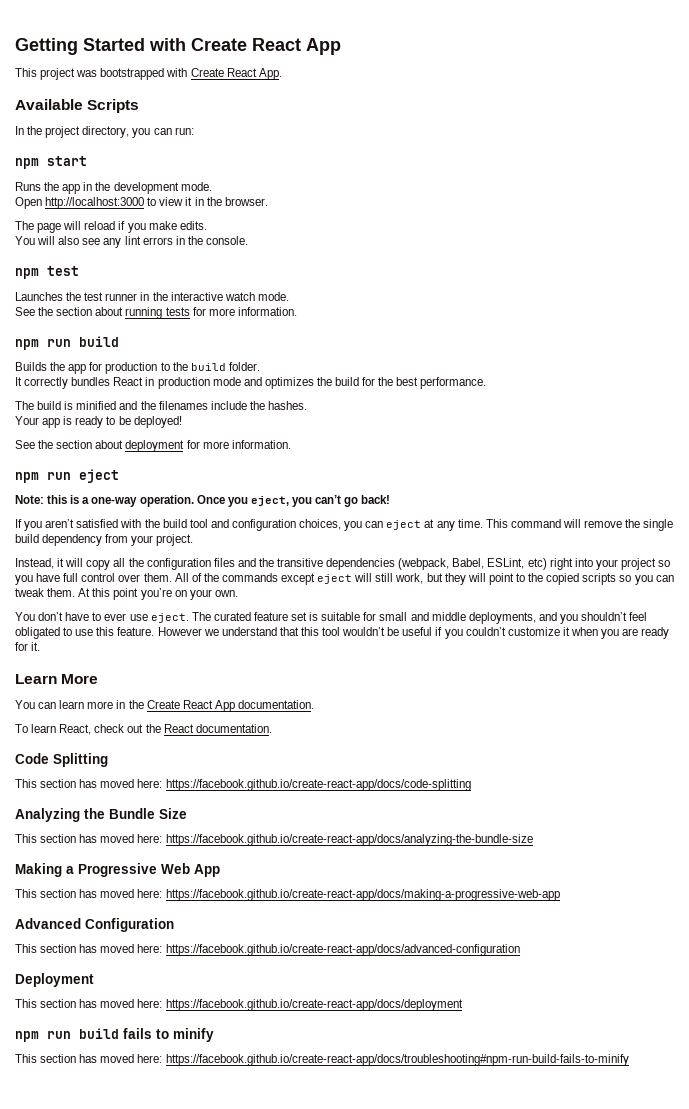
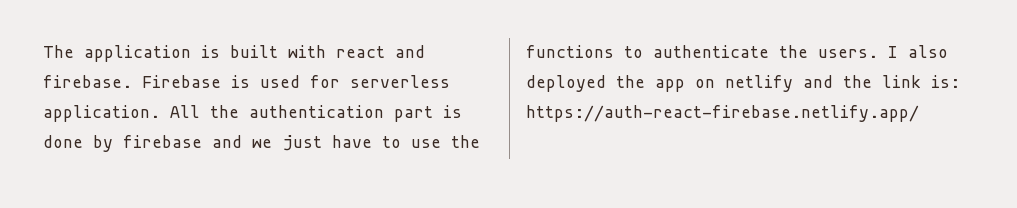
[15,38,341,55] [15,68,282,80] [15,99,140,113] [15,126,194,138] [15,156,87,169] [15,182,212,194] [15,197,268,209] [15,221,207,233] [15,236,248,248] [15,266,79,279] [15,292,289,301] [15,307,297,319] [15,336,119,350] [15,362,260,374] [15,377,487,389] [15,401,307,410] [15,416,182,428] [15,440,291,452] [15,469,119,483] [15,495,391,507] [15,519,674,531] [15,534,194,546] [15,558,671,570] [15,573,674,585] [15,588,238,600] [15,612,648,624] [15,627,670,639] [15,642,41,651] [15,674,99,684] [15,700,314,712] [15,724,272,735] [15,753,108,767] [15,779,471,791] [15,808,187,822] [15,834,533,846] [15,863,220,877] [15,889,560,901] [15,918,174,932] [15,944,520,956] [15,973,94,987] [15,999,463,1011] [15,1028,214,1042] [15,1054,629,1066] Getting Started with Create React App // This project was bootstrapped with Create React App. // Available Scripts // In the project directory, you can run: // npm start // Runs the app in the development mode. // Open http://localhost:3000 to view it in the browser. // The page will reload if you make edits. // You will also see any lint errors in the console. // npm test // Launches the test runner in the interactive watch mode. // See the section about running tests for more information. // npm run build // Builds the app for production to the build folder. // It correctly bundles React in production mode and optimizes the build for the best performance. // The build is minified and the filenames include the hashes. // Your app is ready to be deployed! // See the section about deployment for more information. // npm run eject // Note: this is a one-way operation. Once you eject, you can’t go back! // If you aren’t satisfied with the build tool and configuration choices, you can eject at any time. This command will remove the single build dependency from your project. // Instead, it will copy all the configuration files and the transitive dependencies (webpack, Babel, ESLint, etc) right into your project so you have full control over them. All of the commands except eject will still work, but they will point to the copied scripts so you can tweak them. At this point you’re on your own. // You don’t have to ever use eject. The curated feature set is suitable for small and middle deployments, and you shouldn’t feel obligated to use this feature. However we understand that this tool wouldn’t be useful if you couldn’t customize it when you are ready for it. // Learn More // You can learn more in the Create React App documentation. // To learn React, check out the React documentation. // Code Splitting // This section has moved here: https://facebook.github.io/create-react-app/docs/code-splitting // Analyzing the Bundle Size // This section has moved here: https://facebook.github.io/create-react-app/docs/analyzing-the-bundle-size // Making a Progressive Web App // This section has moved here: https://facebook.github.io/create-react-app/docs/making-a-progressive-web-app // Advanced Configuration // This section has moved here: https://facebook.github.io/create-react-app/docs/advanced-configuration // Deployment // This section has moved here: https://facebook.github.io/create-react-app/docs/deployment // npm run build fails to minify // This section has moved here: https://facebook.github.io/create-react-app/docs/troubleshooting#npm-run-build-fails-to-minify -> [43,45,425,62] [43,75,450,88] [43,105,462,122] [43,135,480,152] [526,45,948,58] [526,75,960,92] [526,105,919,122] The application is built with react and firebase. Firebase is used for serverless application. All the authentication part is done by firebase and we just have to use the functions to authenticate the users. I also deployed the app on netlify and the link is: https://auth-react-firebase.netlify.app/

